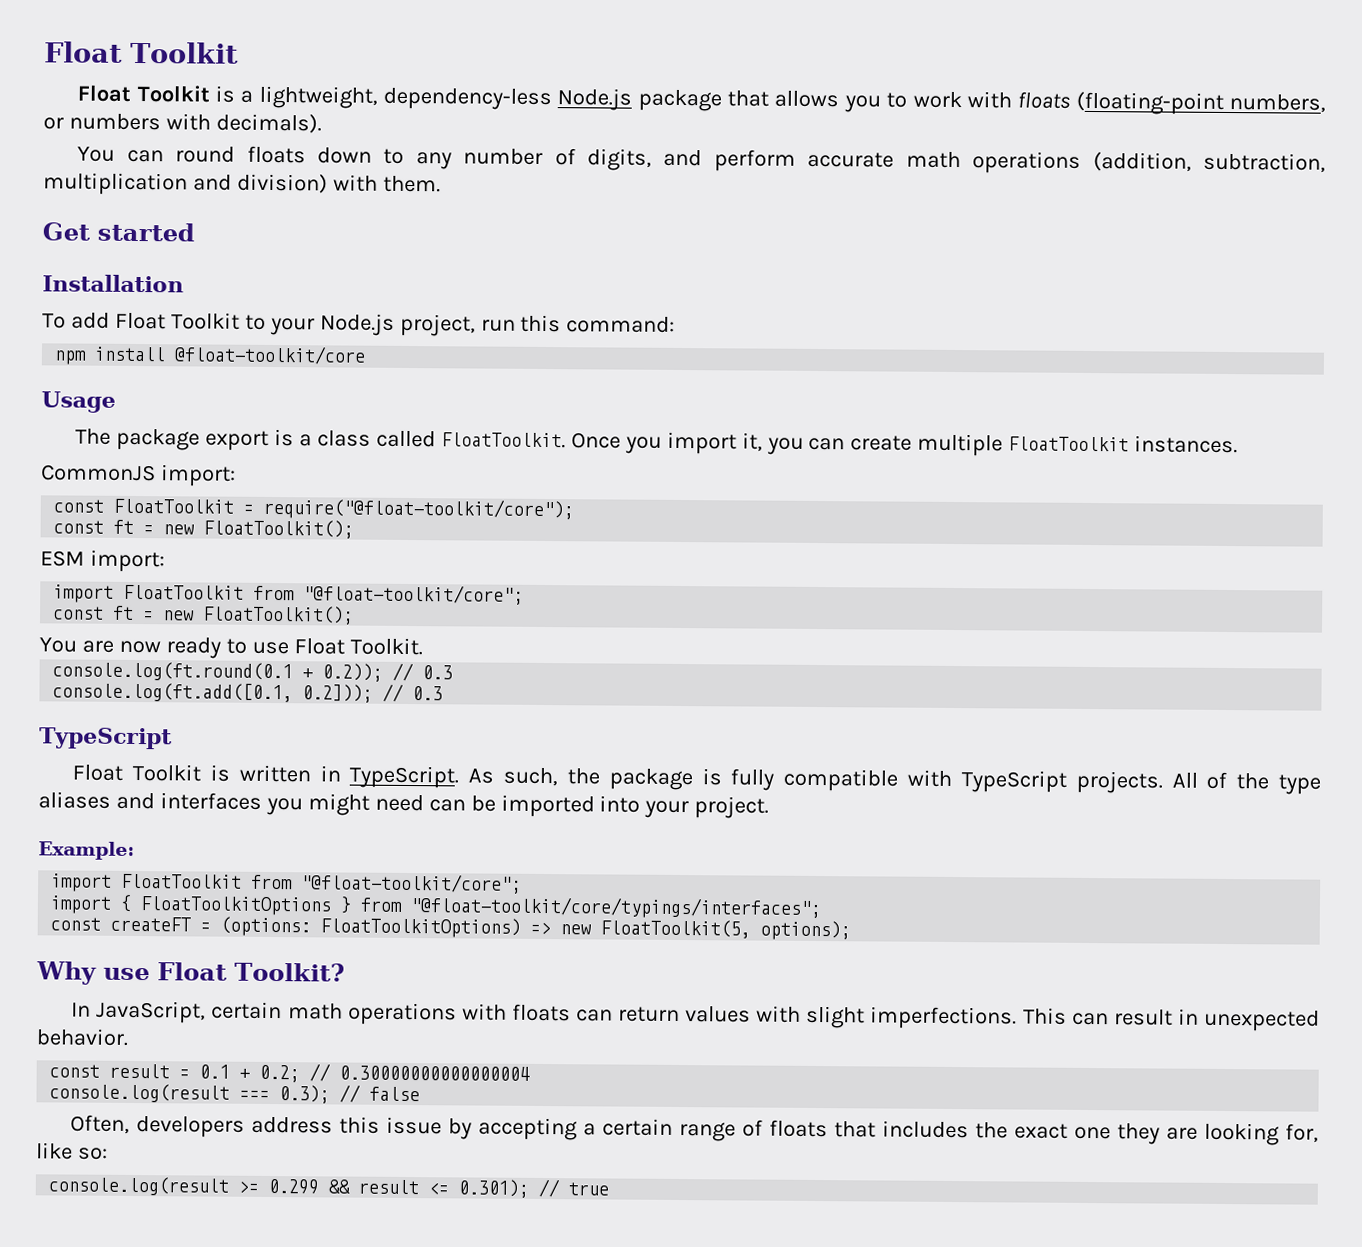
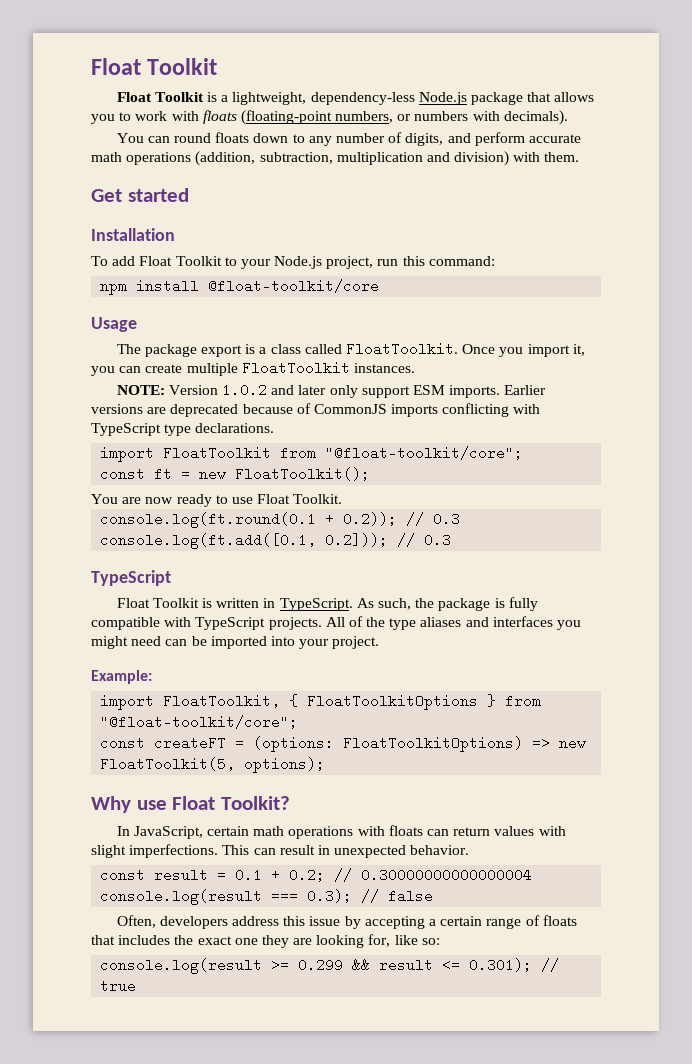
[41,464,236,487] [53,497,575,521] [53,519,355,539] [40,549,165,573] CommonJS import: // const FloatToolkit = require("@float-toolkit/core"); // const ft = new FloatToolkit(); // ESM import: -> [116,383,547,398] [91,403,541,417] [91,423,275,436] NOTE: Version 1.0.2 and later only support ESM imports. Earlier versions are deprecated because of CommonJS imports conflicting with TypeScript type declarations.
[121,873,523,894] [50,895,112,914] FloatToolkit from "@float-toolkit/core"; // import -> [163,694,281,708] FloatToolkit,
[410,896,822,920] "@float-toolkit/core/typings/interfaces"; -> [100,715,299,729] "@float-toolkit/core";

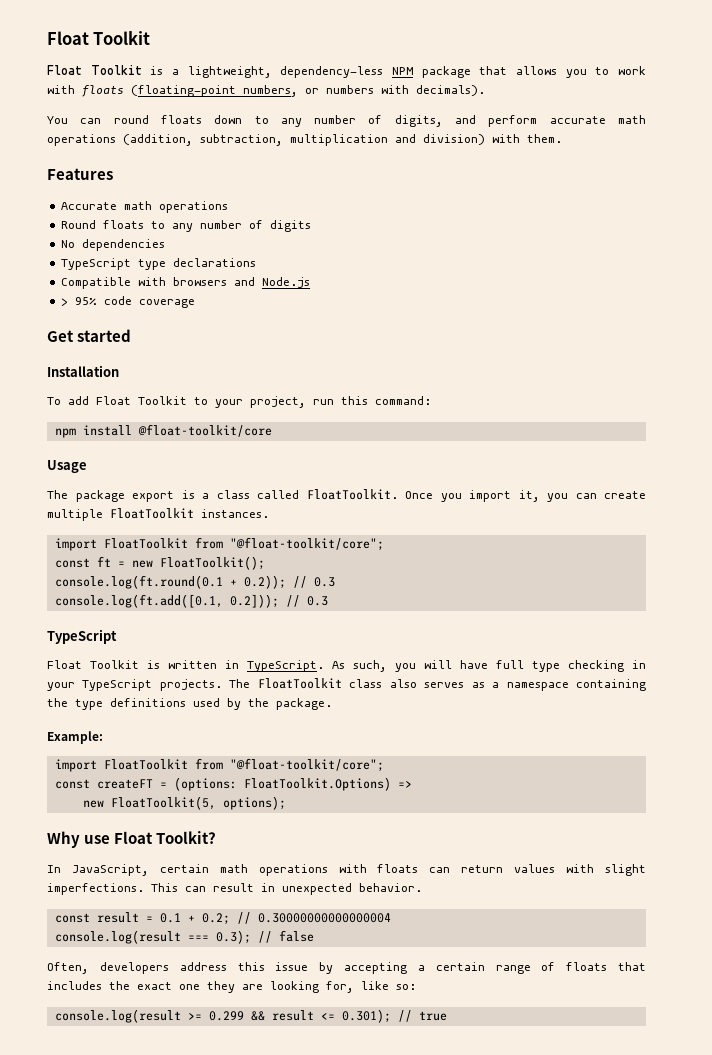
[418,92,467,105] Node.js -> [392,67,413,75] NPM
(580, 157) none -> [47,168,113,180] [60,201,228,213] [60,220,311,232] [60,239,165,251] [60,258,256,270] [60,277,310,289] [60,296,195,308] // Features // Accurate math operations // Round floats to any number of digits // No dependencies // TypeScript type declarations // Compatible with browsers and Node.js // > 95% code coverage
[274,256,323,269] Node.js -> (243, 403) none
[116,383,547,398] [91,403,541,417] [91,423,275,436] // NOTE: Version 1.0.2 and later only support ESM imports. Earlier versions are deprecated because of CommonJS imports conflicting with TypeScript type declarations. -> (269, 513) none
[91,494,343,507] // You are now ready to use Float Toolkit. -> (265, 563) none
[415,597,538,611] [91,616,582,630] [91,636,380,649] [91,670,152,684] [100,694,497,710] the package is fully compatible with TypeScript projects. All of the type aliases and interfaces you might need can be imported into your project. // Example: // import FloatToolkit, { FloatToolkitOptions } -> [395,660,646,672] [47,678,646,691] [47,698,332,710] [47,731,103,744] [54,759,188,772] you will have full type checking in your TypeScript projects. The FloatToolkit class also serves as a namespace containing the type definitions used by the package. // Example: // import FloatToolkit
[343,736,524,752] FloatToolkitOptions) -> [243,777,391,791] FloatToolkit.Options)
(551, 743) none -> (412, 784) //

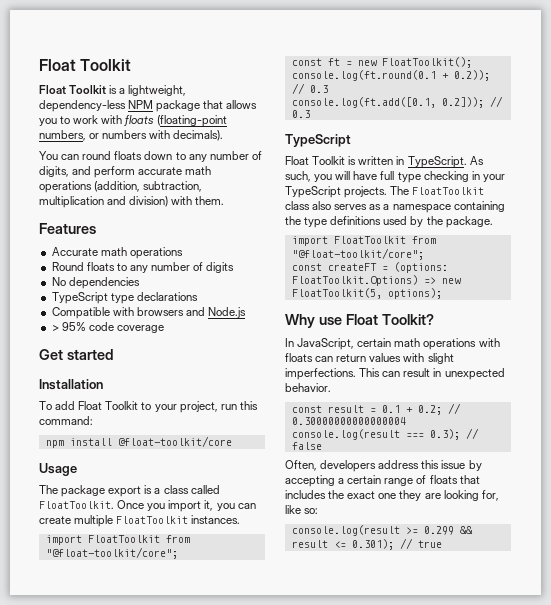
[47,731,103,744] // Example: -> (493, 222) none
(412, 784) // -> (436, 280) none

